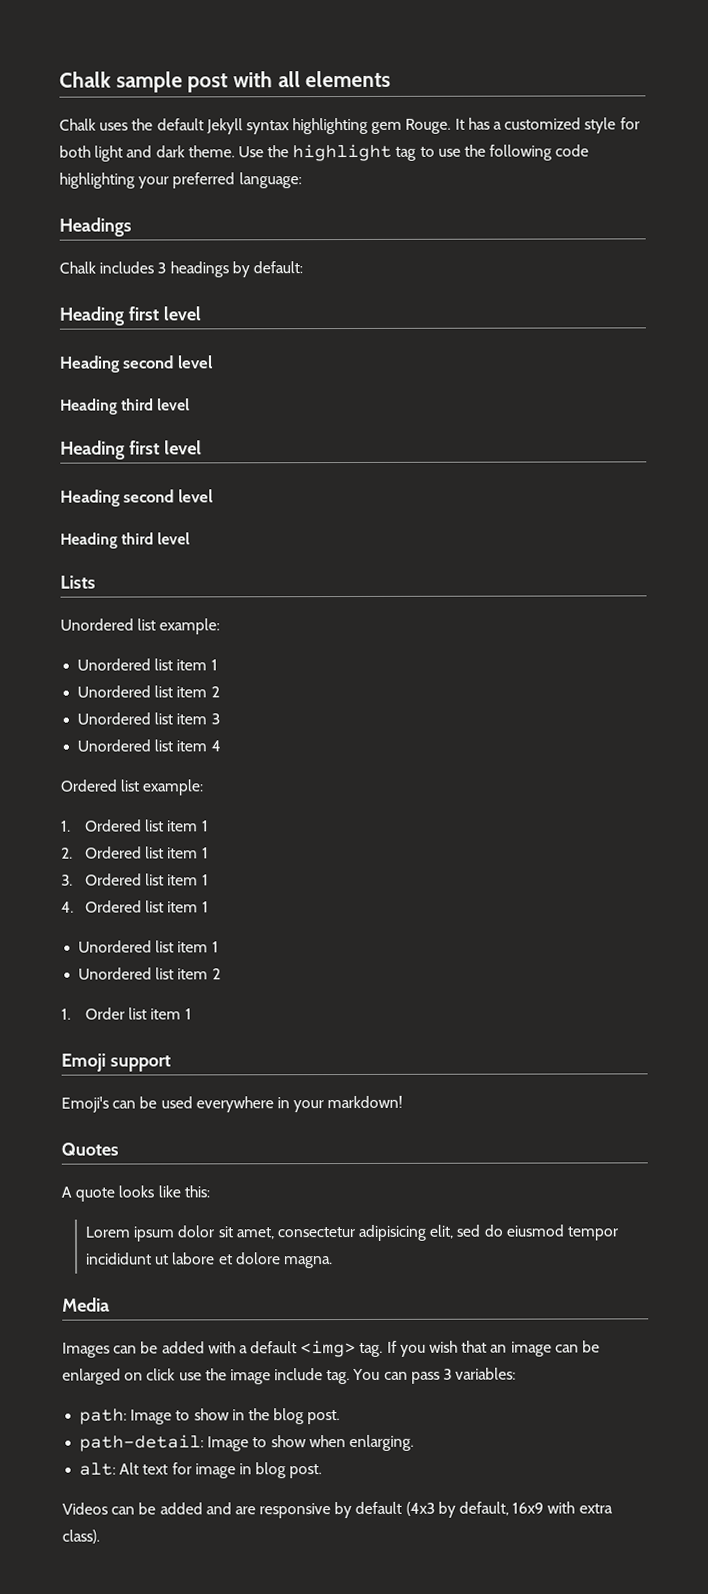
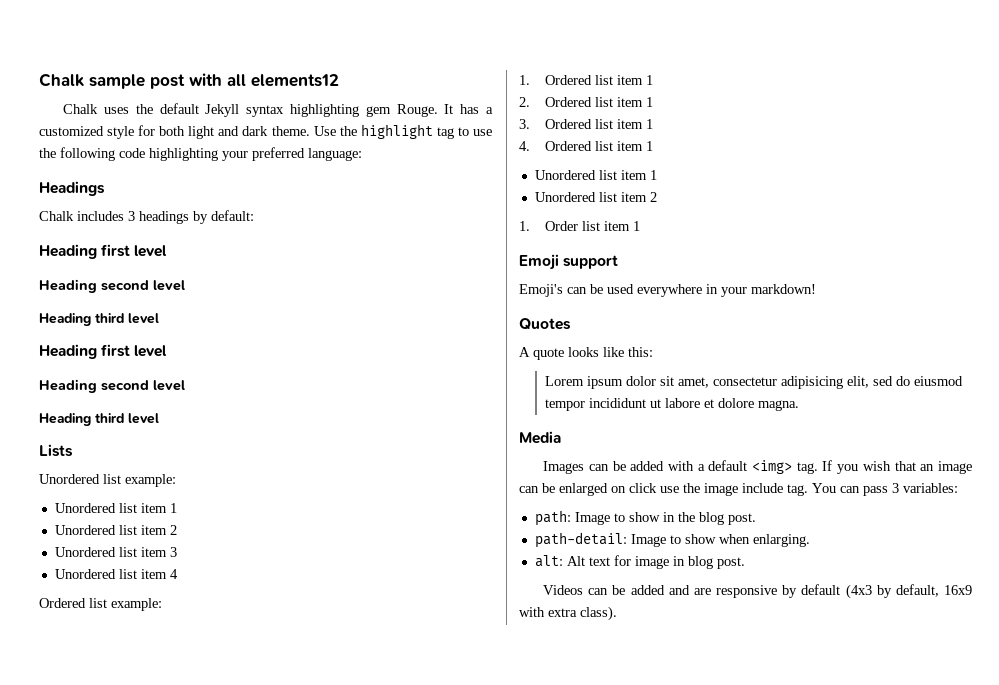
[305,70,392,88] elements -> [251,74,339,87] elements12

